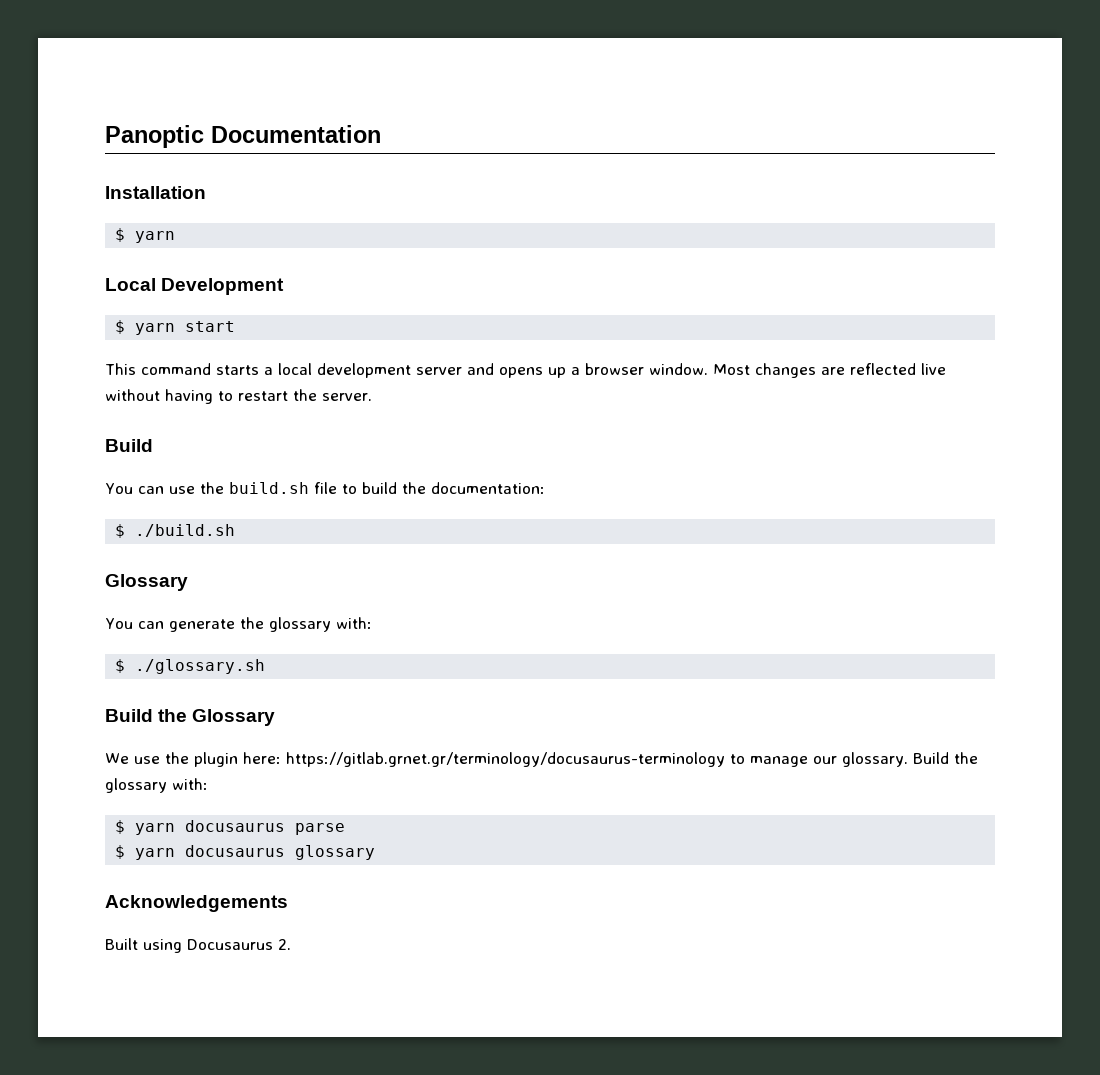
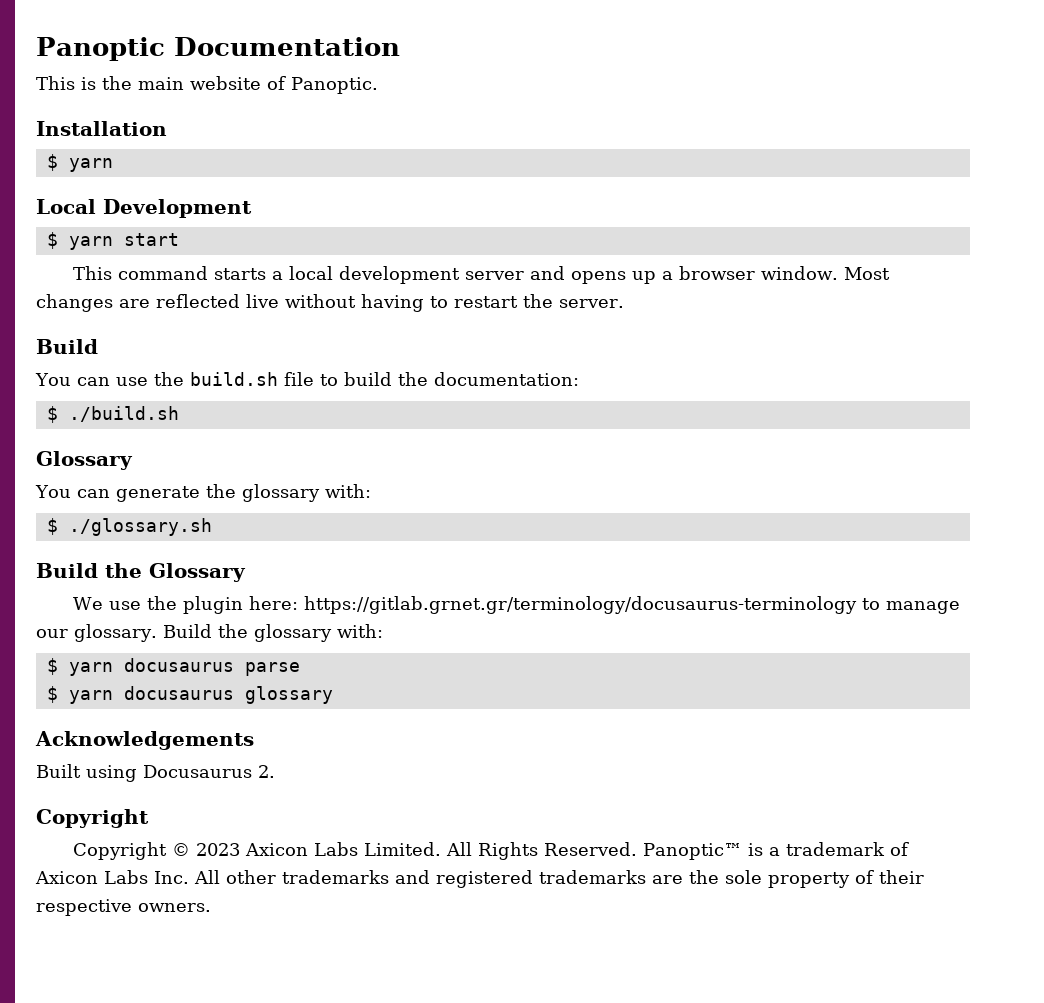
(381, 134) none -> [36,76,378,94] // This is the main website of Panoptic.
(291, 944) none -> [36,809,149,828] [73,842,910,860] [35,870,924,888] [36,899,211,916] // Copyright // Copyright © 2023 Axicon Labs Limited. All Rights Reserved. Panoptic™ is a trademark of Axicon Labs Inc. All other trademarks and registered trademarks are the sole property of their respective owners.

